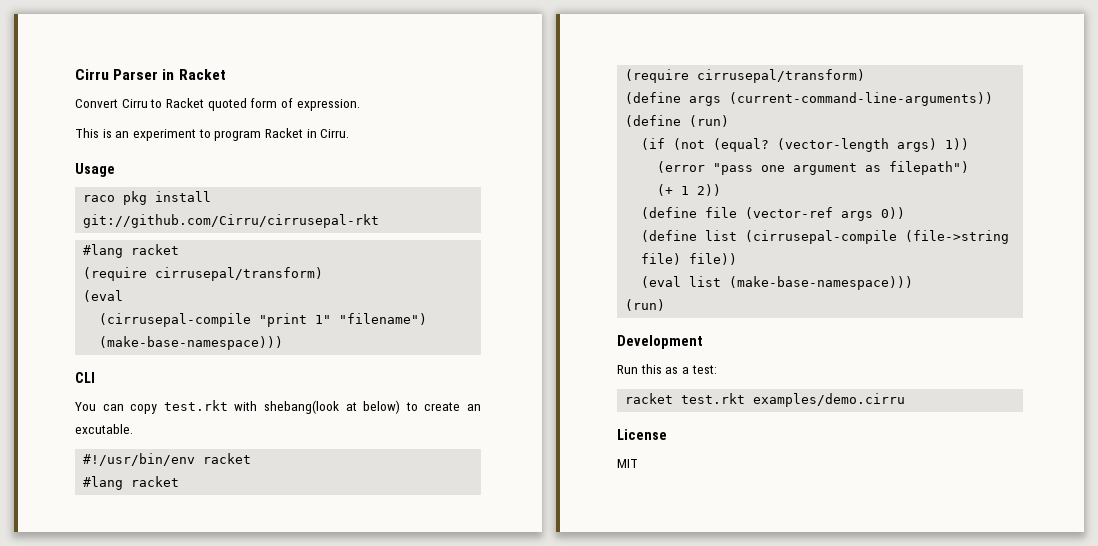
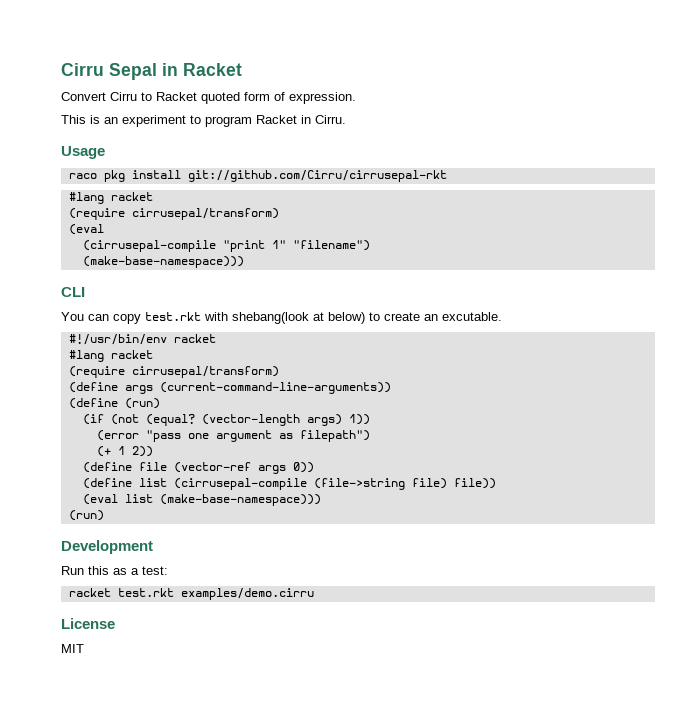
[75,69,159,80] Cirru Parser -> [61,63,157,80] Cirru Sepal

